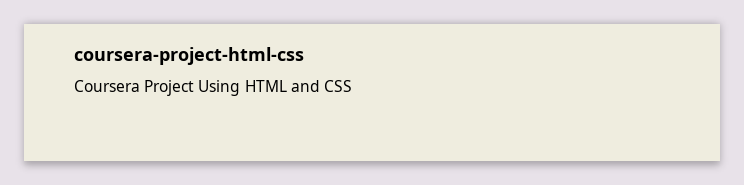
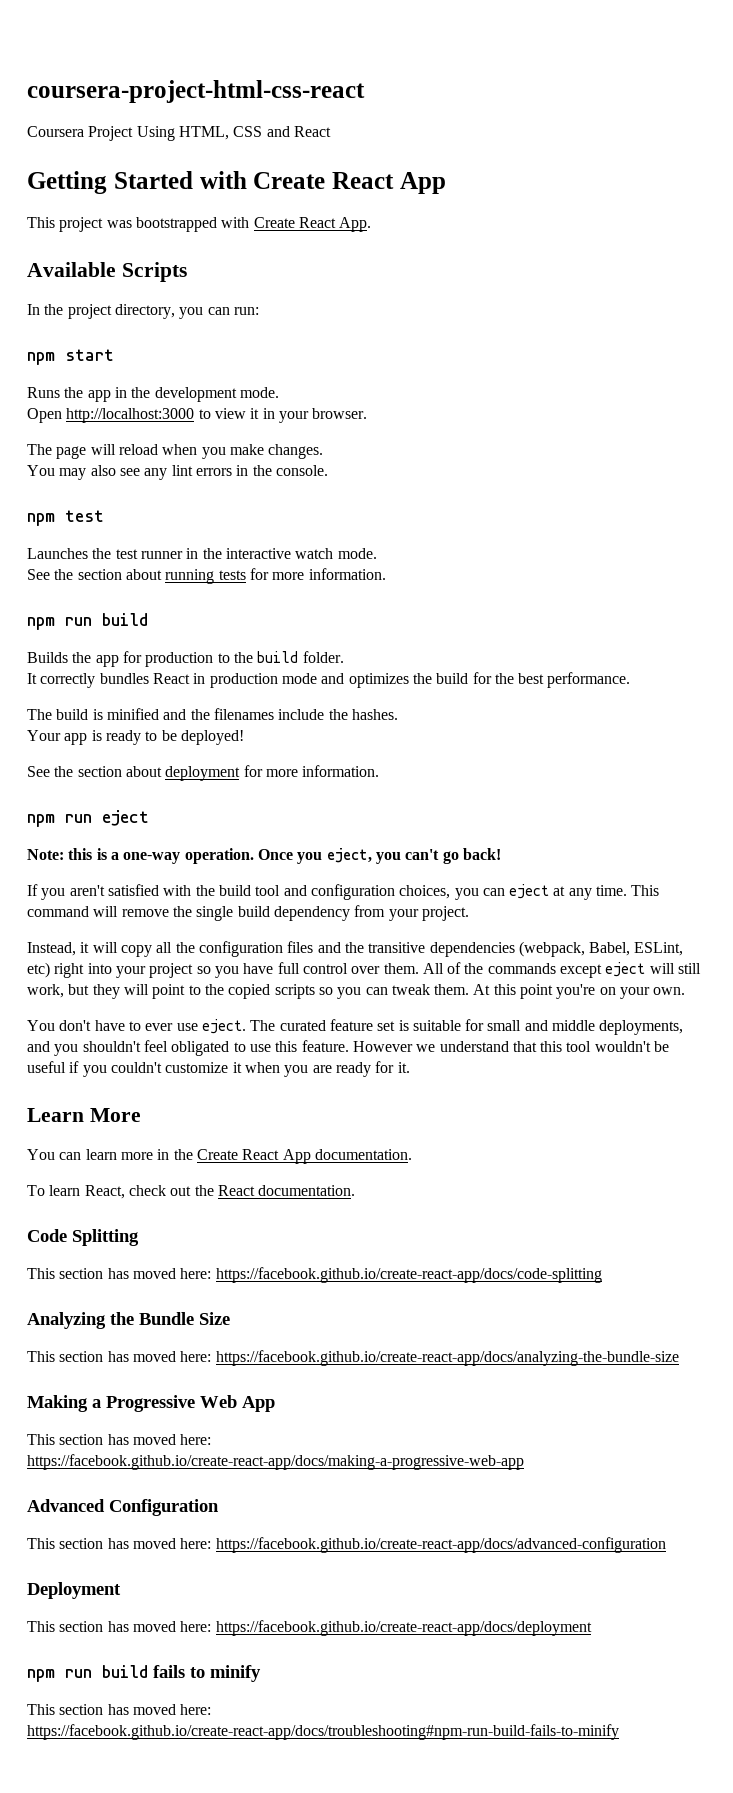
[74,47,304,65] coursera-project-html-css -> [27,80,365,103] coursera-project-html-css-react
[244,80,352,92] HTML and CSS -> [178,126,331,140] [27,171,446,194] [27,217,372,232] [27,262,187,282] [27,304,259,319] [27,349,114,365] [27,387,279,402] [27,408,368,423] [27,444,324,459] [27,465,328,480] [27,510,104,526] [27,548,377,559] [27,568,386,584] [27,613,148,630] [27,651,344,667] [27,672,631,688] [27,708,398,720] [27,730,244,745] [27,765,380,781] [27,810,149,827] [27,848,501,864] [27,884,660,900] [27,905,469,921] [27,941,684,957] [27,962,702,978] [27,984,686,999] [27,1019,684,1035] [27,1040,670,1056] [27,1061,410,1077] [27,1108,141,1122] [27,1149,412,1164] [27,1185,356,1199] [27,1229,139,1246] [27,1267,602,1283] [27,1312,230,1329] [27,1350,679,1366] [27,1395,275,1412] [27,1434,212,1445] [27,1454,524,1470] [27,1499,219,1516] [27,1537,666,1553] [27,1582,121,1599] [27,1620,592,1636] [27,1665,261,1682] [27,1704,212,1715] [27,1724,619,1740] HTML, CSS and React // Getting Started with Create React App // This project was bootstrapped with Create React App. // Available Scripts // In the project directory, you can run: // npm start // Runs the app in the development mode. // Open http://localhost:3000 to view it in your browser. // The page will reload when you make changes. // You may also see any lint errors in the console. // npm test // Launches the test runner in the interactive watch mode. // See the section about running tests for more information. // npm run build // Builds the app for production to the build folder. // It correctly bundles React in production mode and optimizes the build for the best performance. // The build is minified and the filenames include the hashes. // Your app is ready to be deployed! // See the section about deployment for more information. // npm run eject // Note: this is a one-way operation. Once you eject, you can't go back! // If you aren't satisfied with the build tool and configuration choices, you can eject at any time. This command will remove the single build dependency from your project. // Instead, it will copy all the configuration files and the transitive dependencies (webpack, Babel, ESLint, etc) right into your project so you have full control over them. All of the commands except eject will still work, but they will point to the copied scripts so you can tweak them. At this point you're on your own. // You don't have to ever use eject. The curated feature set is suitable for small and middle deployments, and you shouldn't feel obligated to use this feature. However we understand that this tool wouldn't be useful if you couldn't customize it when you are ready for it. // Learn More // You can learn more in the Create React App documentation. // To learn React, check out the React documentation. // Code Splitting // This section has moved here: https://facebook.github.io/create-react-app/docs/code-splitting // Analyzing the Bundle Size // This section has moved here: https://facebook.github.io/create-react-app/docs/analyzing-the-bundle-size // Making a Progressive Web App // This section has moved here: https://facebook.github.io/create-react-app/docs/making-a-progressive-web-app // Advanced Configuration // This section has moved here: https://facebook.github.io/create-react-app/docs/advanced-configuration // Deployment // This section has moved here: https://facebook.github.io/create-react-app/docs/deployment // npm run build fails to minify // This section has moved here: https://facebook.github.io/create-react-app/docs/troubleshooting#npm-run-build-fails-to-minify

